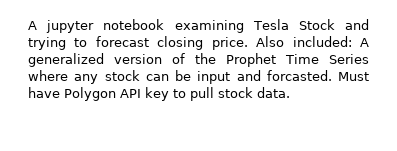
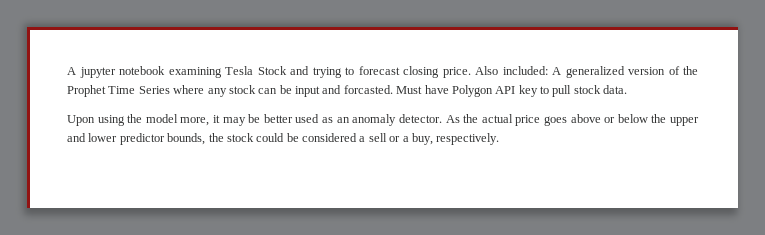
(290, 92) none -> [67,114,699,126] [67,133,500,145] // Upon using the model more, it may be better used as an anomaly detector. As the actual price goes above or below the upper and lower predictor bounds, the stock could be considered a sell or a buy, respectively.

